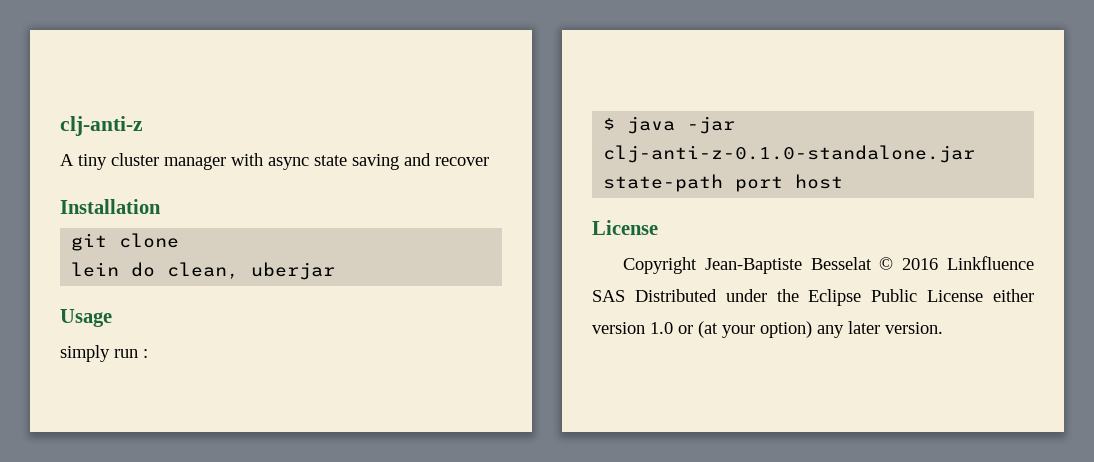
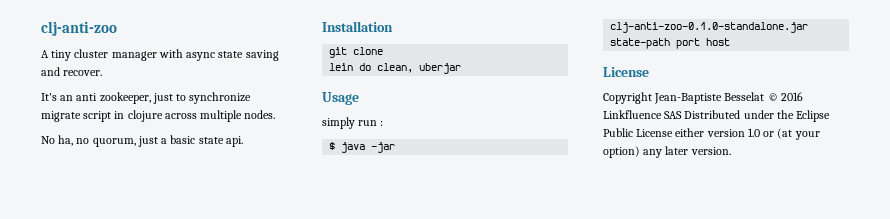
[60,116,143,136] clj-anti-z -> [41,21,117,36] clj-anti-zoo
[435,157,489,166] recover -> [63,70,103,76] [41,92,252,104] [41,110,276,122] [41,135,243,147] recover. // It's an anti zookeeper, just to synchronize migrate script in clojure across multiple nodes. // No ha, no quorum, just a basic state api.
[603,145,976,163] clj-anti-z-0.1.0-standalone.jar -> [610,22,809,33] clj-anti-zoo-0.1.0-standalone.jar

